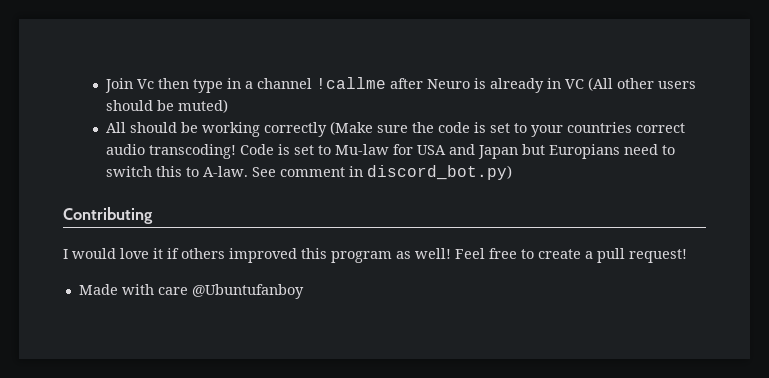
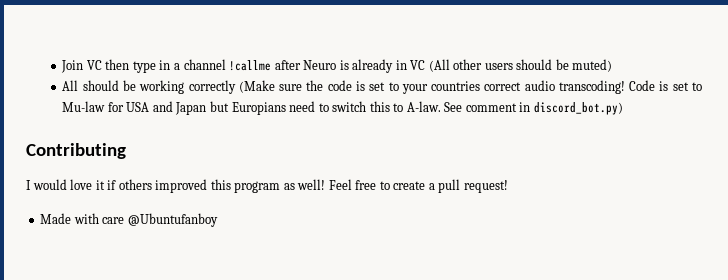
[136,79,154,89] Vc -> [86,60,102,70] VC

